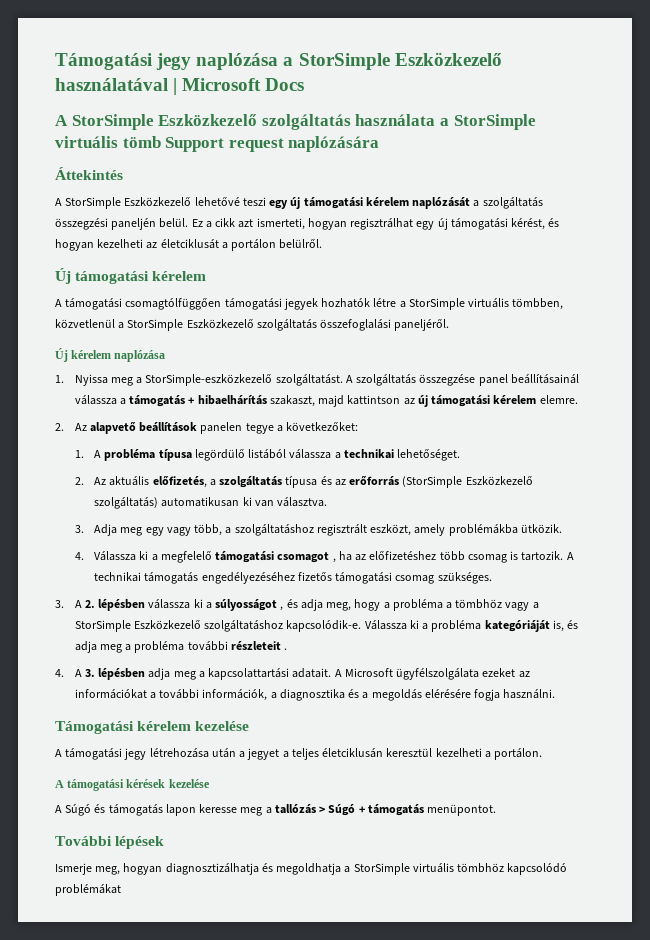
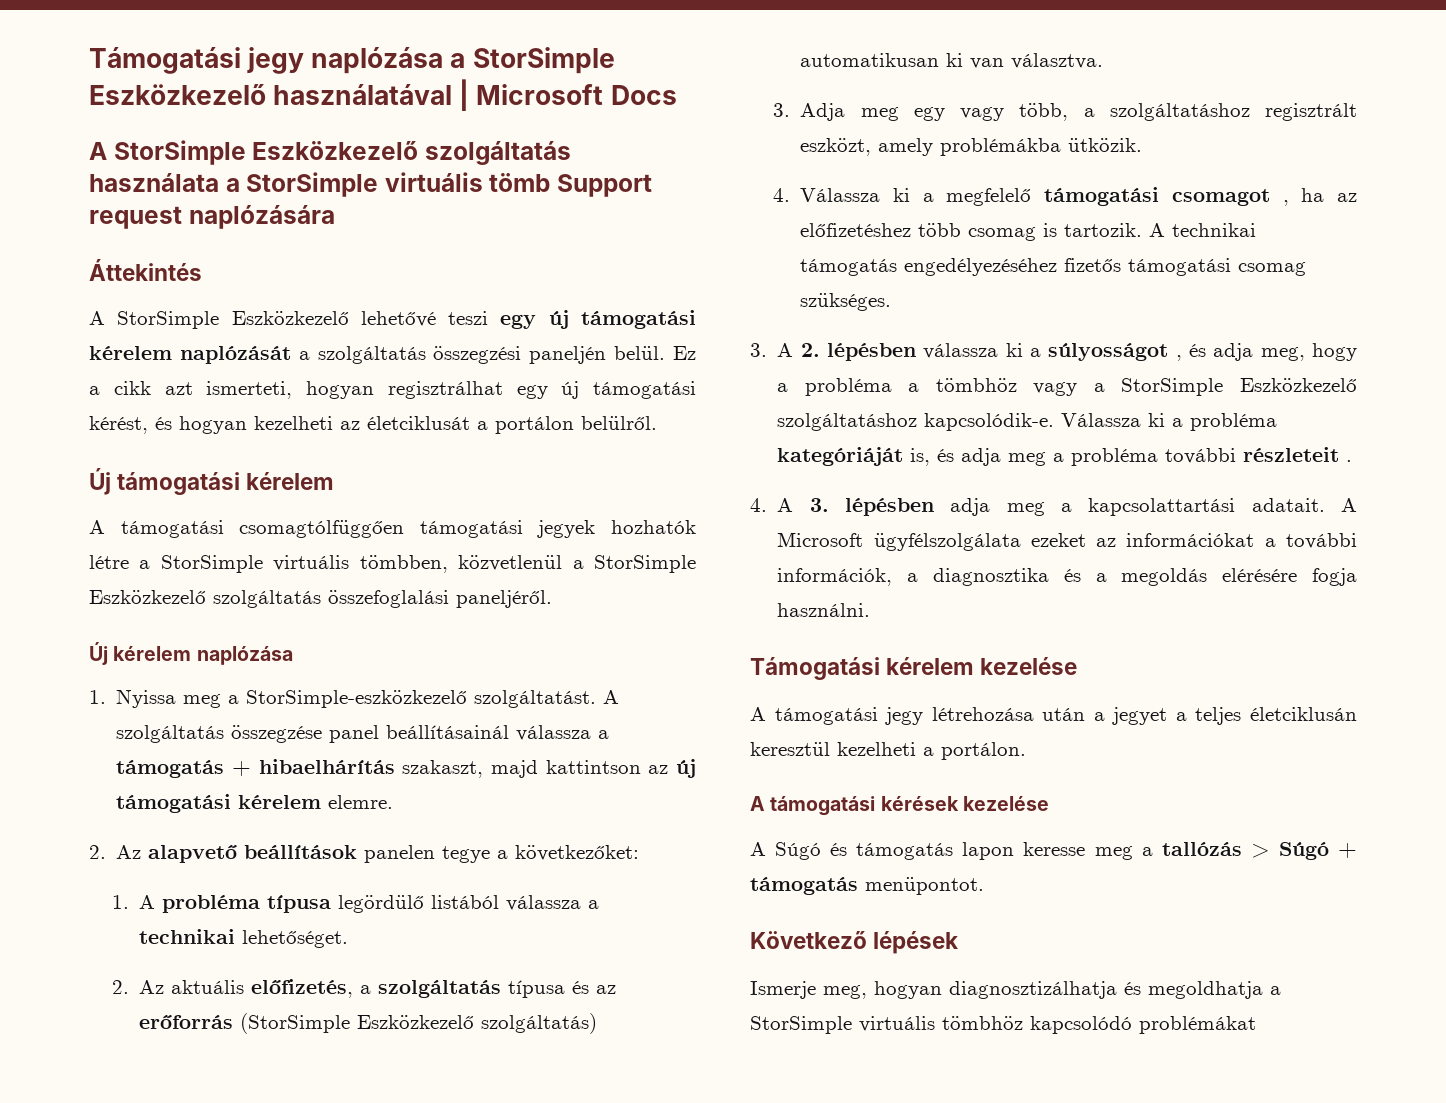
[55,836,112,846] További -> [750,931,867,949] Következő

